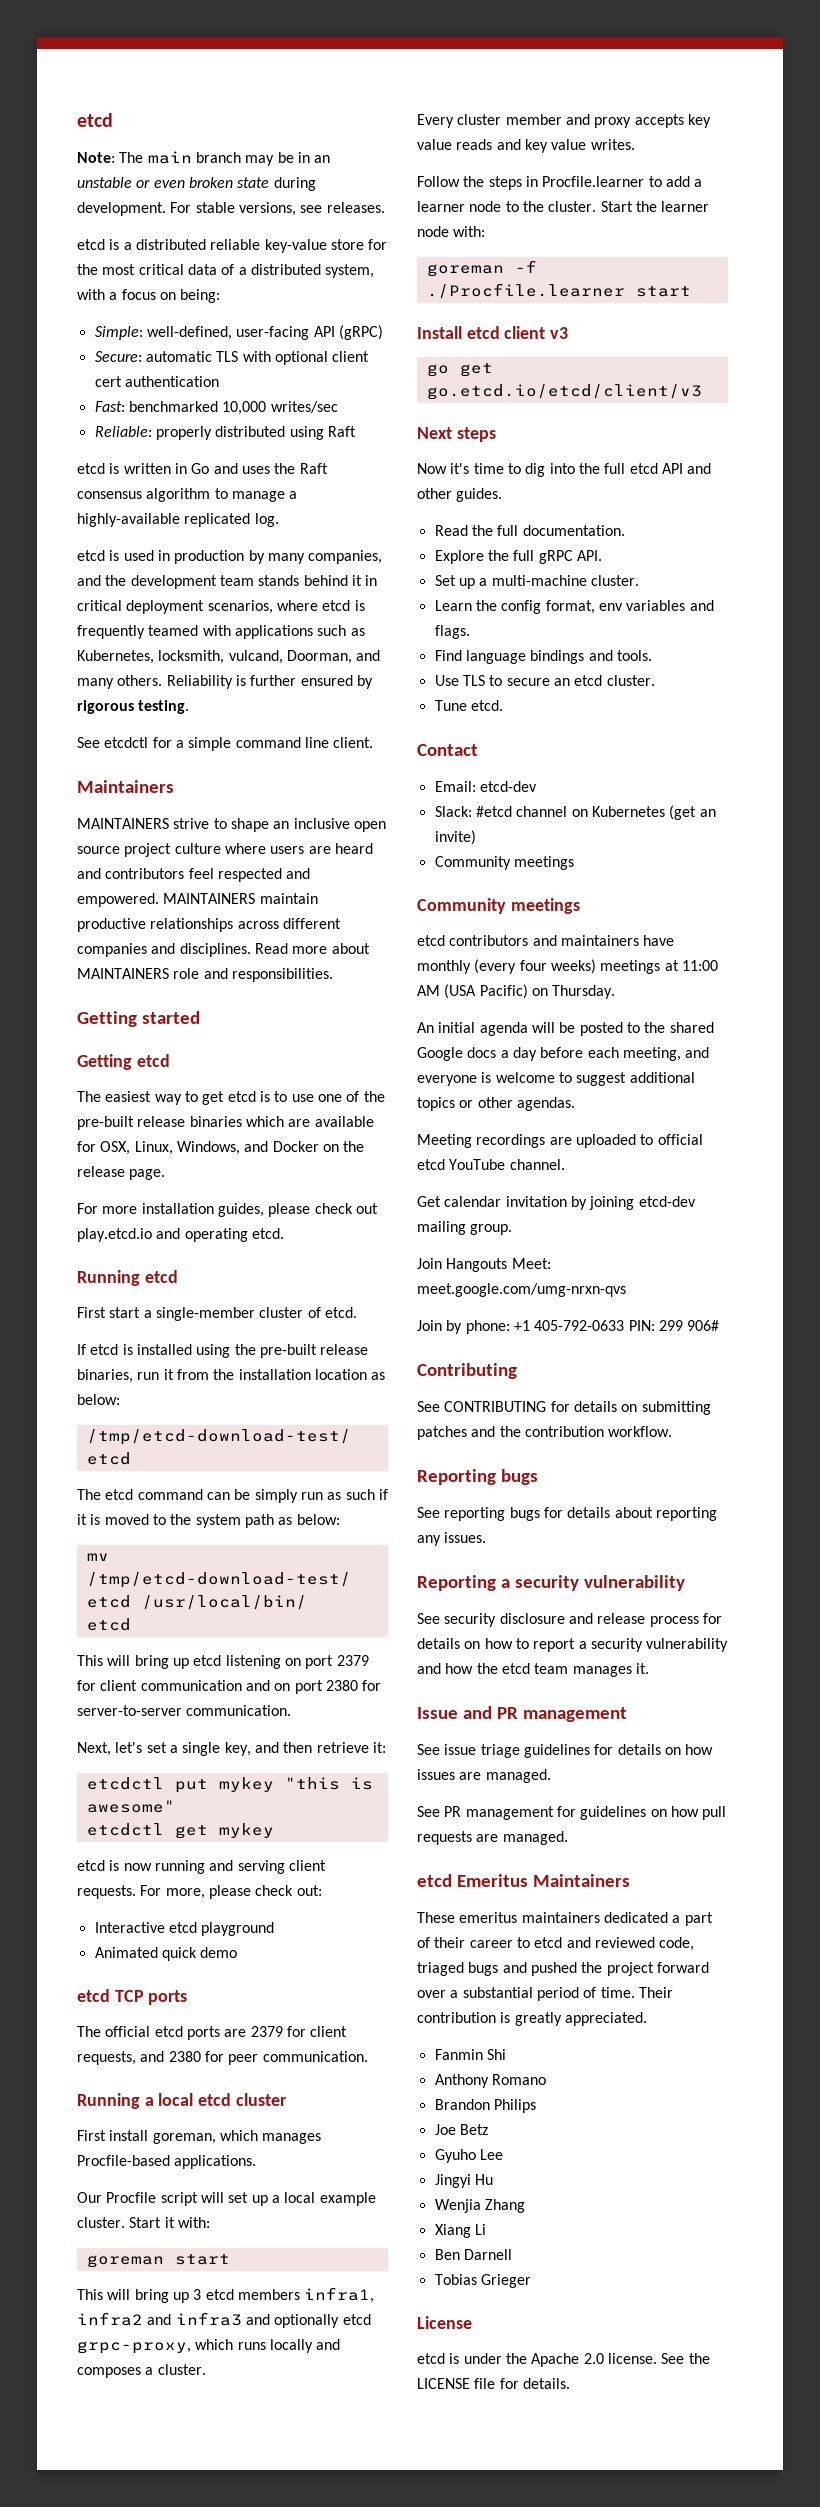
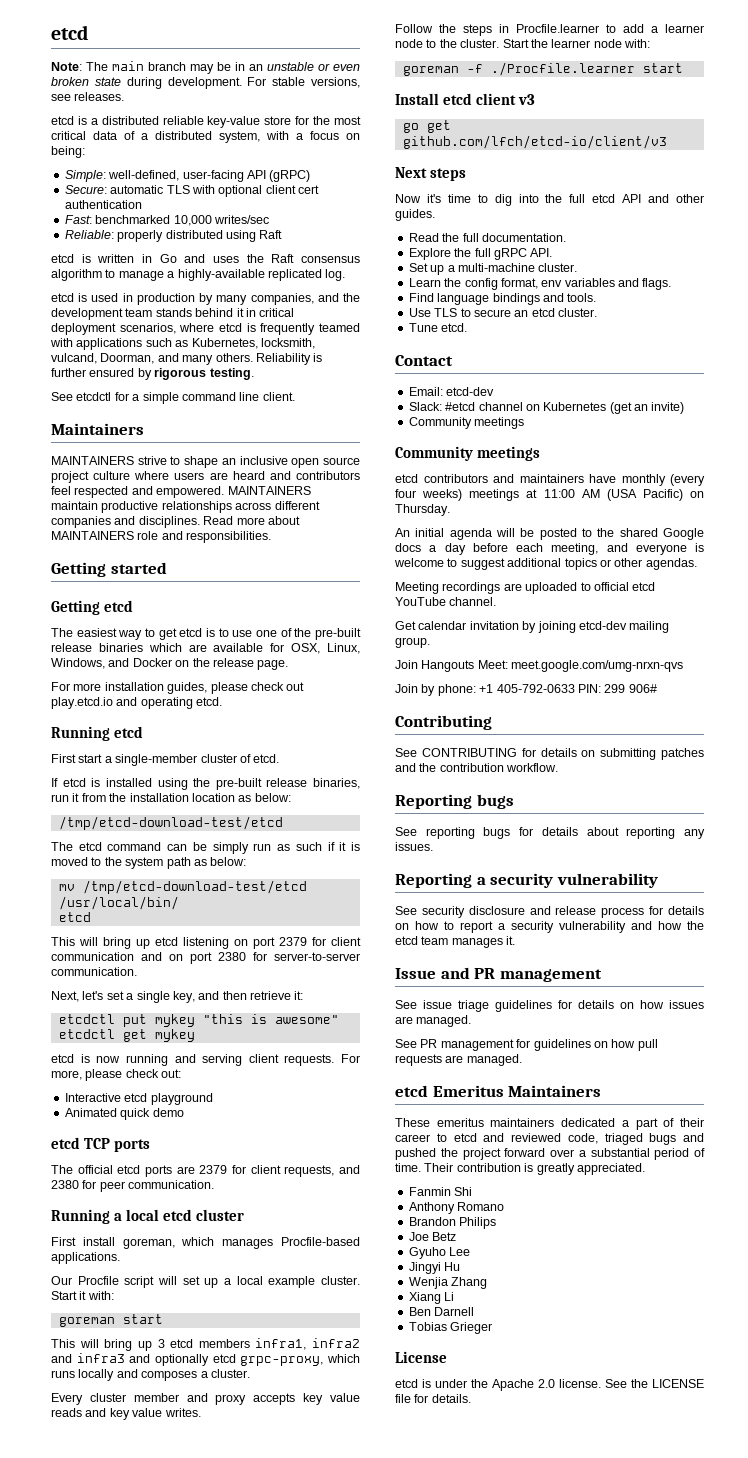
[426,384,702,400] go.etcd.io/etcd/client/v3 -> [402,135,667,149] github.com/lfch/etcd-io/client/v3

